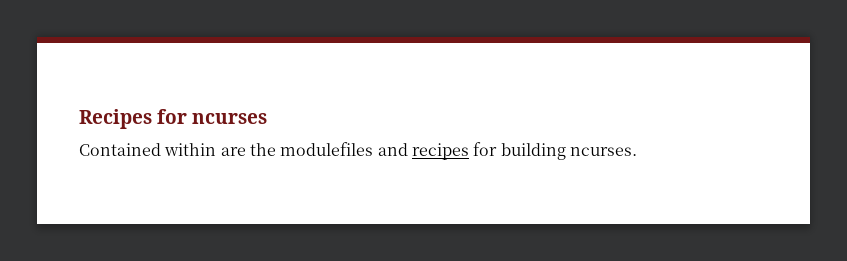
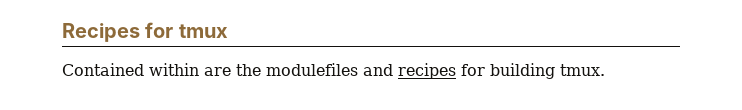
[192,113,268,124] ncurses -> [178,24,228,38] tmux
[569,147,637,156] ncurses. -> [560,64,605,76] tmux.

